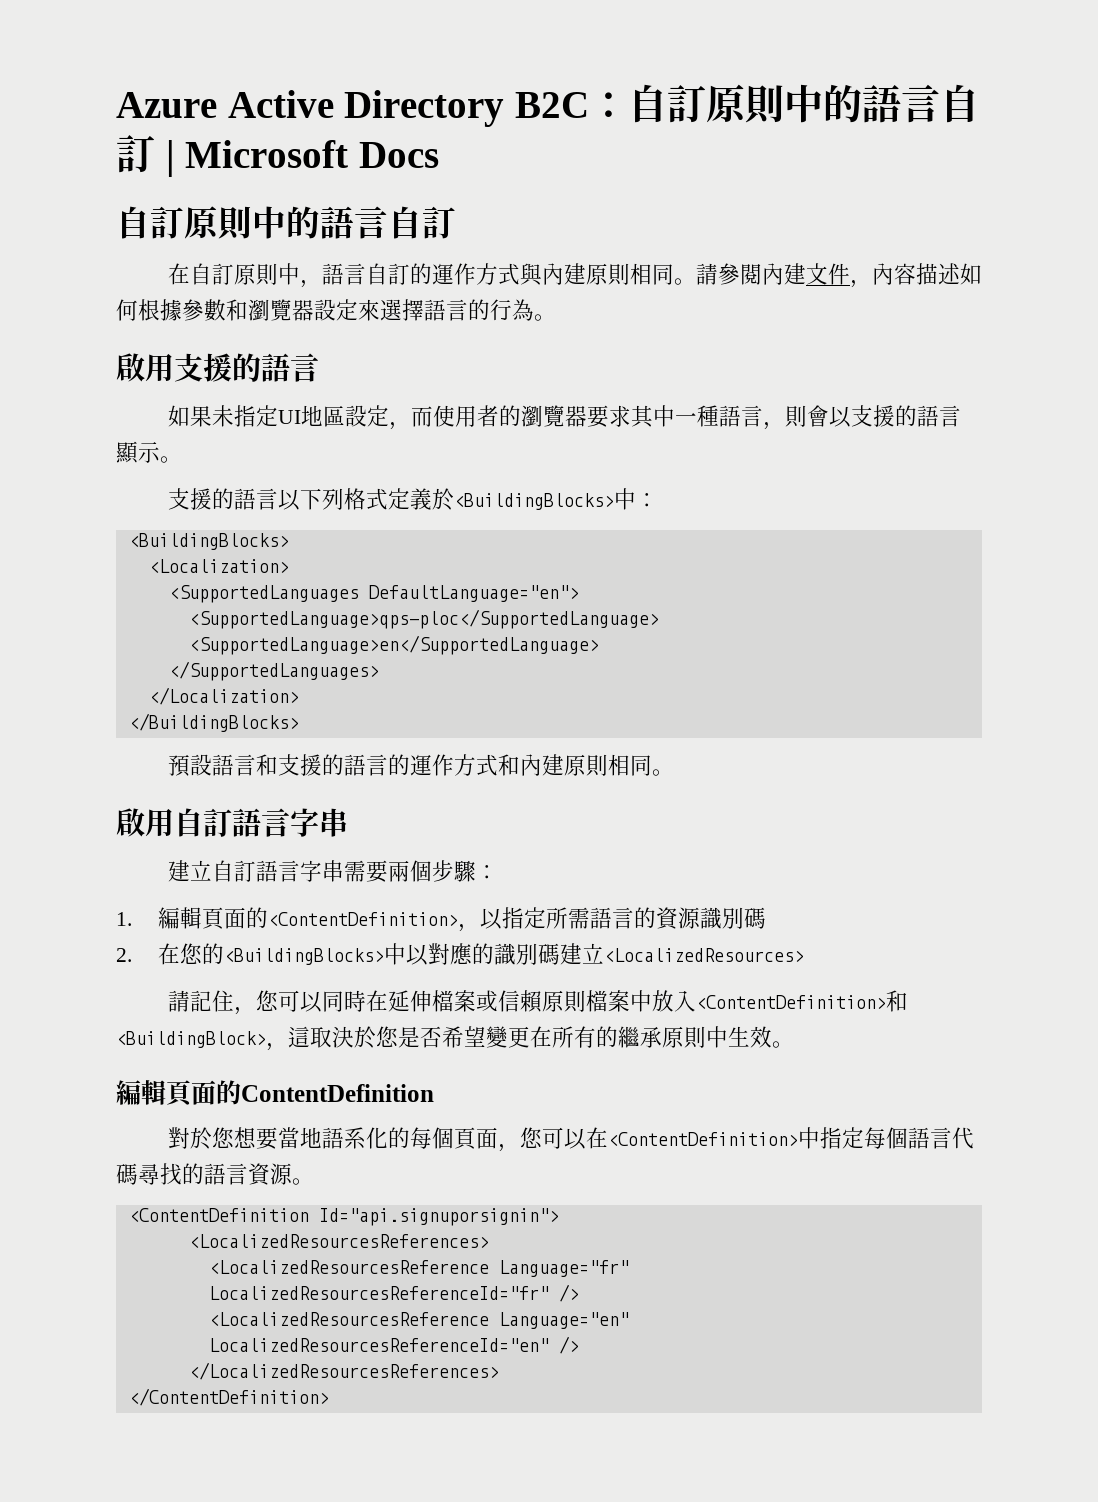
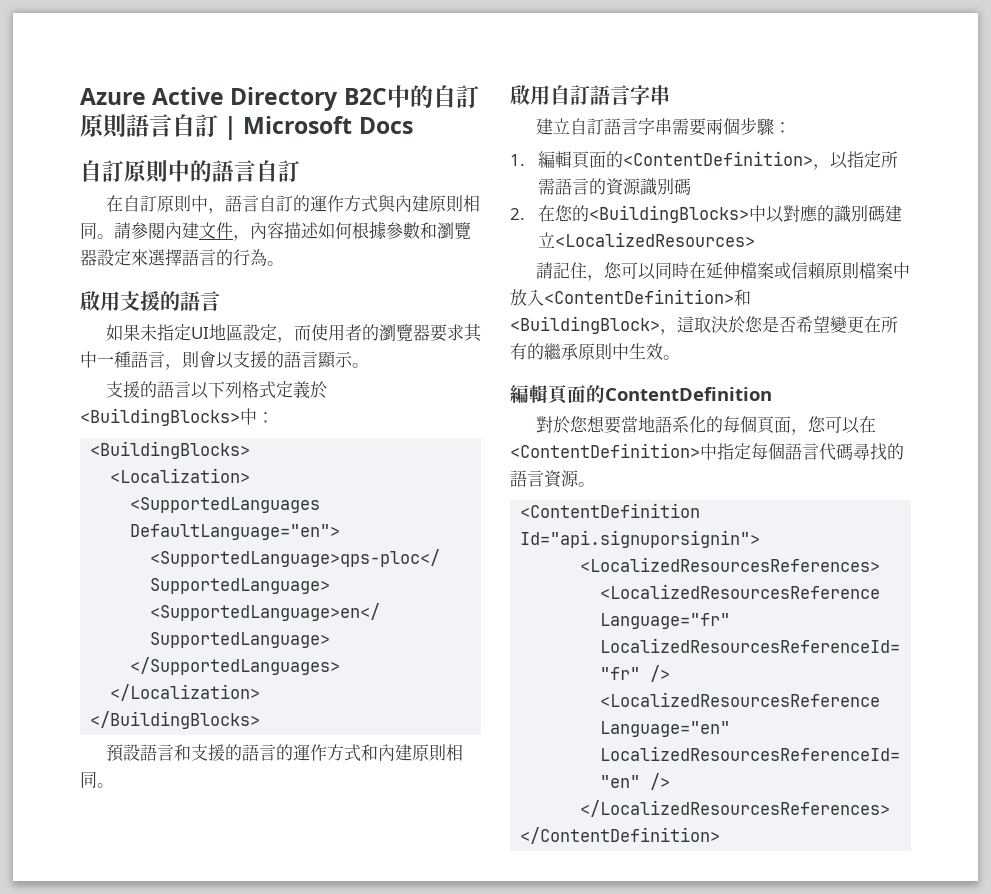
[588,84,862,124] ：自訂原則中的 -> [386,85,479,108] [80,114,126,138] 中的自訂原則

